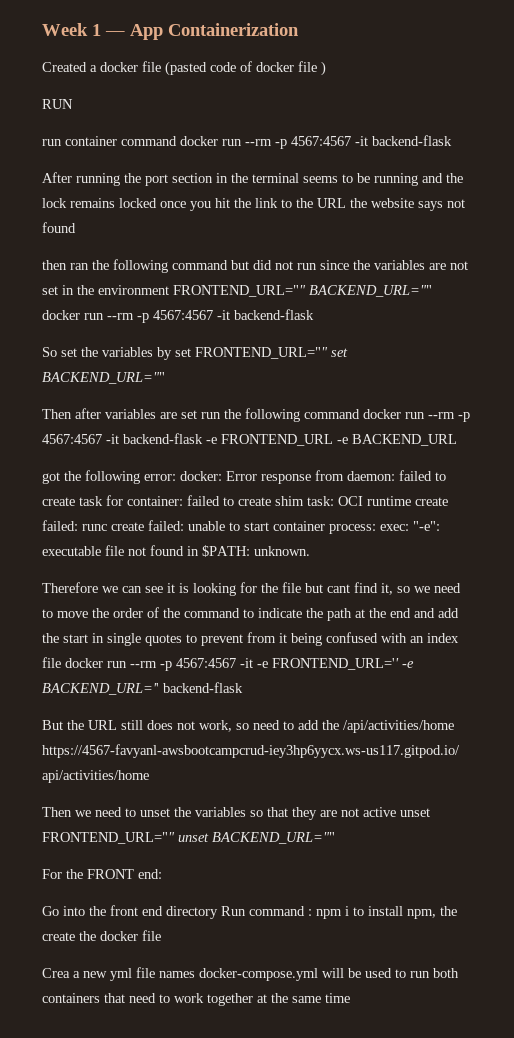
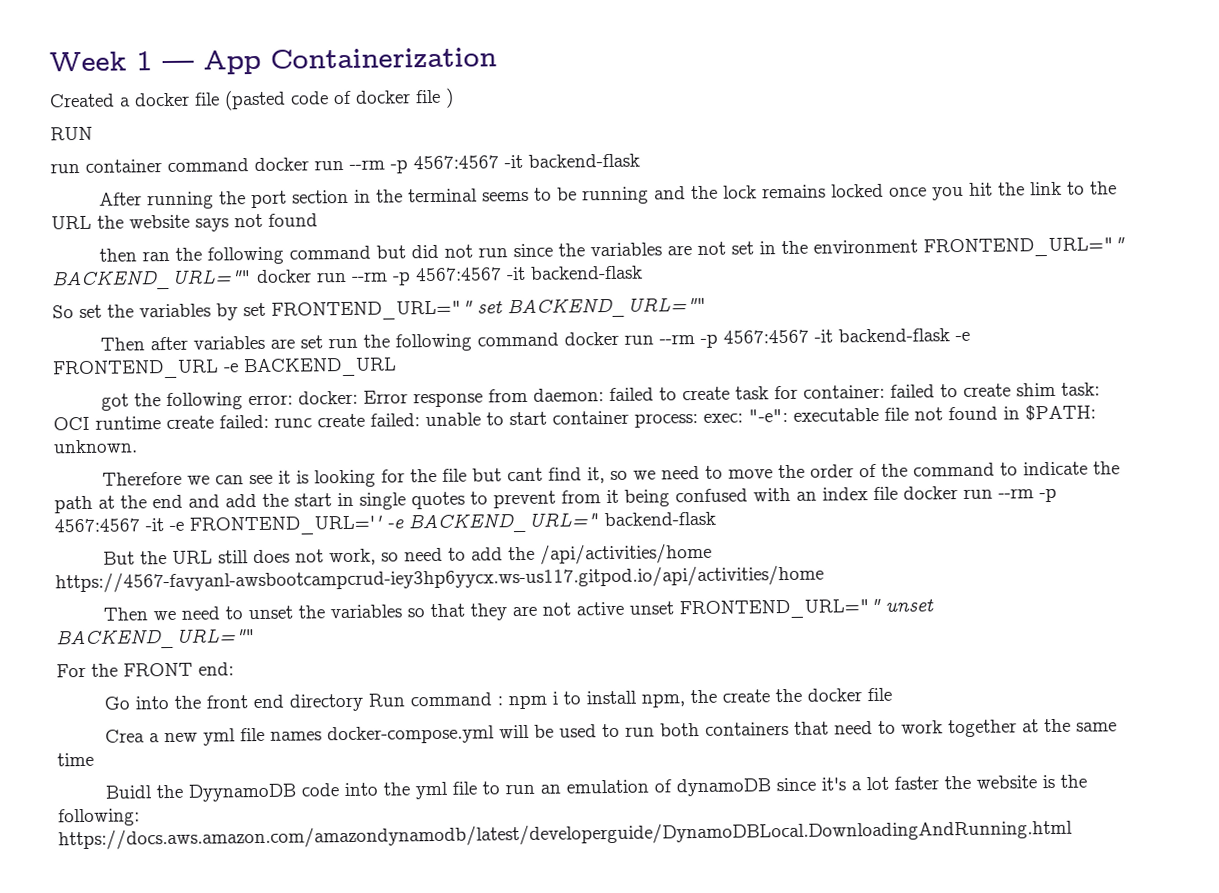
(350, 998) none -> [104,774,1087,802] [58,808,140,827] [58,818,1073,851] // Buidl the DyynamoDB code into the yml file to run an emulation of dynamoDB since it's a lot faster the website is the following: https://docs.aws.amazon.com/amazondynamodb/latest/developerguide/DynamoDBLocal.DownloadingAndRunning.html

